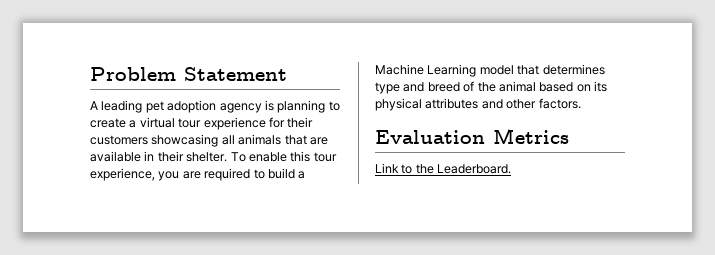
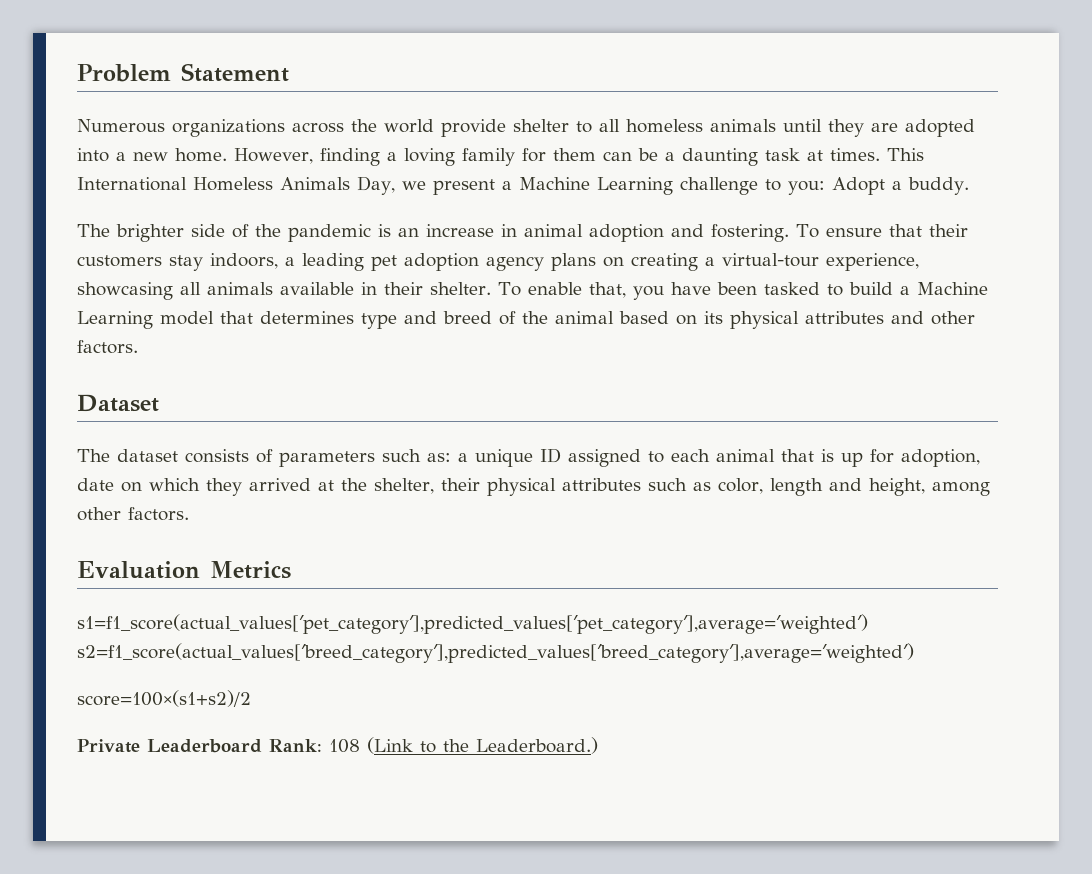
[90,100,340,113] [90,117,314,130] [90,135,148,145] A leading pet adoption agency is planning to create a virtual tour experience for their customers -> [77,119,975,137] [77,148,924,166] [77,176,969,195] [77,224,968,242] [77,253,919,271] Numerous organizations across the world provide shelter to all homeless animals until they are adopted into a new home. However, finding a loving family for them can be a daunting task at times. This International Homeless Animals Day, we present a Machine Learning challenge to you: Adopt a buddy. // The brighter side of the pandemic is an increase in animal adoption and fostering. To ensure that their customers stay indoors, a leading pet adoption agency plans on creating a virtual-tour experience,
[284,135,328,145] that are -> (273, 288) none
[290,151,337,162] [90,168,251,181] this tour experience, you are required -> [588,282,820,300] that, you have been tasked
[375,128,569,144] [375,163,399,173] Evaluation Metrics // Link -> [77,394,159,412] [77,448,980,467] [77,478,990,496] [77,507,189,521] [77,561,291,579] [77,614,868,634] [77,643,914,663] [77,690,251,707] [77,737,413,754] Dataset // The dataset consists of parameters such as: a unique ID assigned to each animal that is up for adoption, date on which they arrived at the shelter, their physical attributes such as color, length and height, among other factors. // Evaluation Metrics // s1=f1_score(actual_values[′pet_category′],predicted_values[′pet_category′],average=′weighted′) s2=f1_score(actual_values[′breed_category′],predicted_values[′breed_category′],average=′weighted′) // score=100×(s1+s2)/2 // Private Leaderboard Rank: 108 (Link
[437,164,512,174] Leaderboard. -> [476,737,598,754] Leaderboard.)

